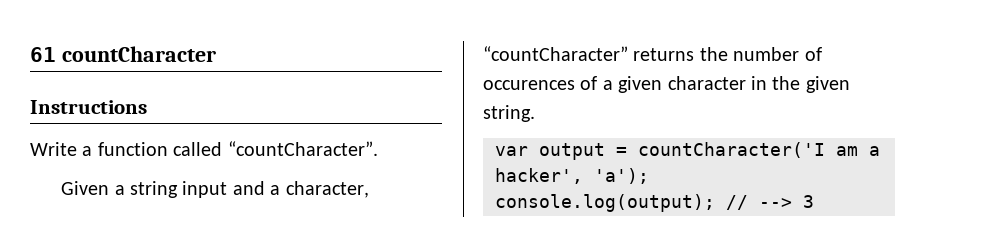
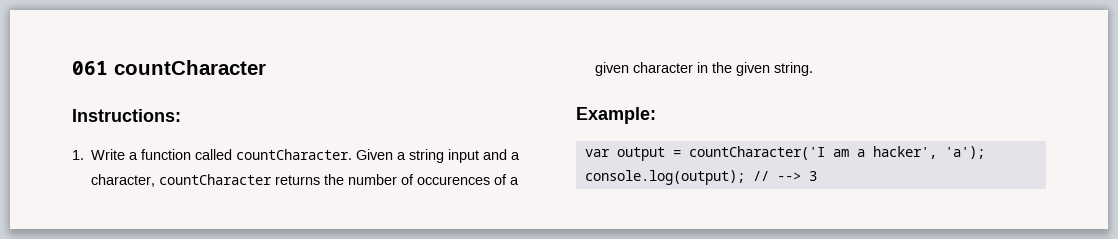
[30,47,56,62] 61 -> [72,61,108,75] 061
[30,100,147,114] Instructions // -> [72,109,181,122] [72,150,84,160] Instructions: // 1.
[227,141,378,156] “countCharacter”. // -> [236,149,353,160] countCharacter.
[483,46,628,61] “countCharacter” -> [159,174,273,185] countCharacter
(535, 113) none -> [576,107,656,124] // Example:

